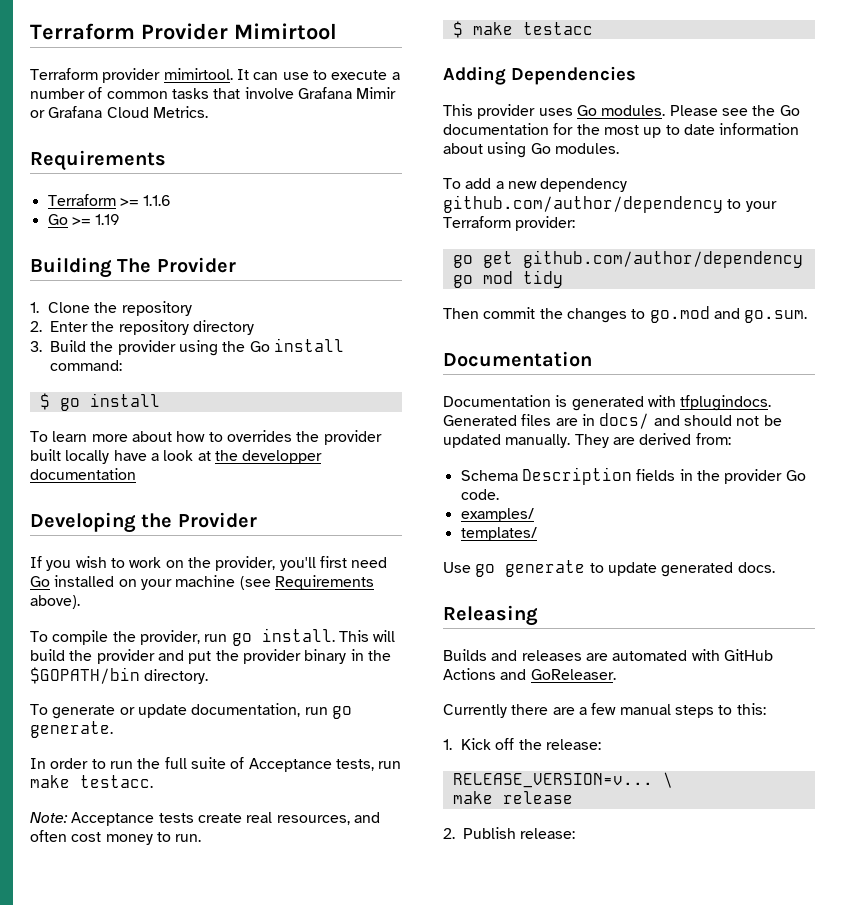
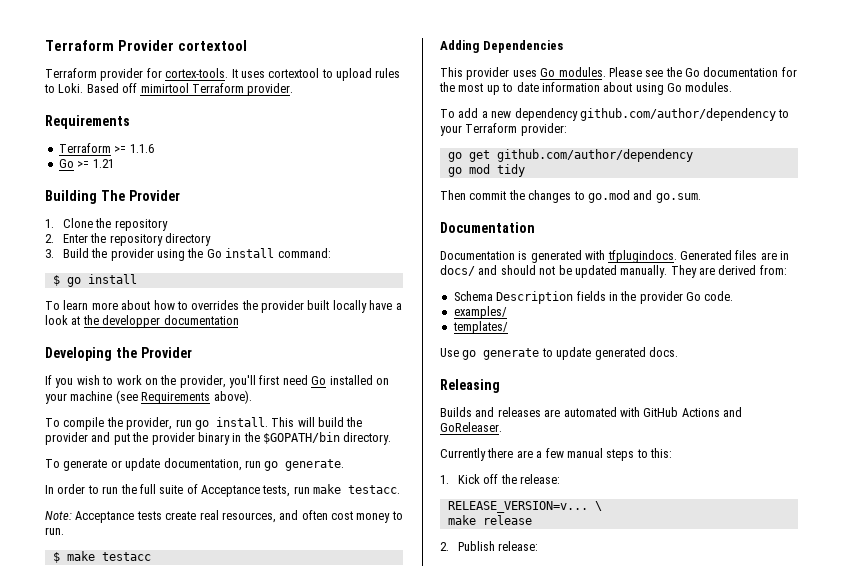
[234,23,337,40] Mimirtool -> [177,40,247,51] cortextool
[163,68,400,80] [30,87,397,99] [30,106,208,118] mimirtool. It can use to execute a number of common tasks that involve Grafana Mimir or Grafana Cloud Metrics. -> [146,68,401,81] [44,83,294,96] for cortex-tools. It uses cortextool to upload rules to Loki. Based off mimirtool Terraform provider.
[95,214,121,225] 1.19 -> [92,159,114,168] 1.21

